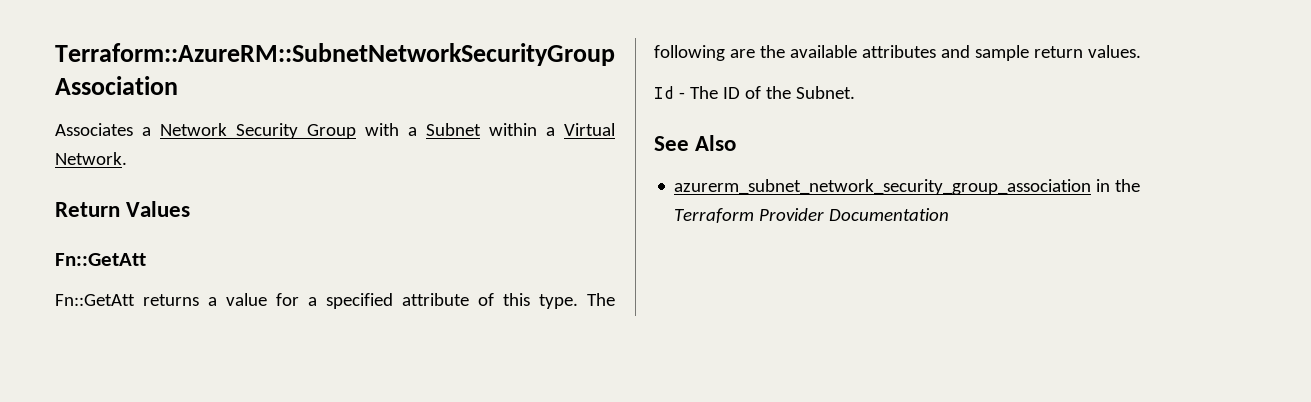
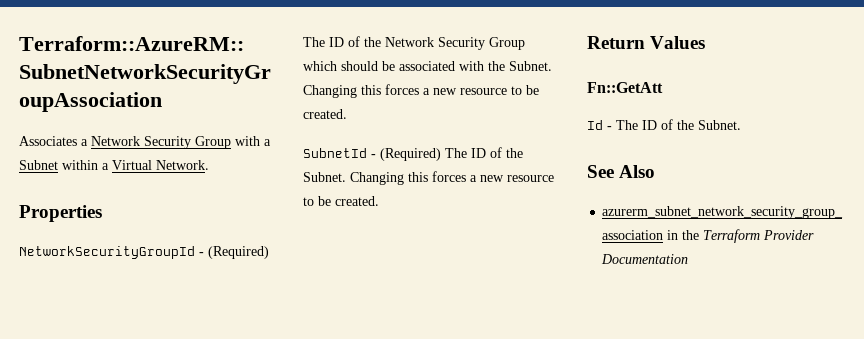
[55,201,191,217] [55,253,146,266] [55,293,615,309] [654,45,1141,61] Return Values // Fn::GetAtt // Fn::GetAtt returns a value for a specified attribute of this type. The following are the available attributes and sample return values. -> [19,205,102,222] [19,246,269,259] [303,36,525,50] [303,61,552,71] [303,84,539,98] [303,109,347,119] [303,147,523,161] [303,171,554,185] [303,196,379,206] [587,36,706,49] [587,82,663,93] Properties // NetworkSecurityGroupId - (Required) The ID of the Network Security Group which should be associated with the Subnet. Changing this forces a new resource to be created. // SubnetId - (Required) The ID of the Subnet. Changing this forces a new resource to be created. // Return Values // Fn::GetAtt

